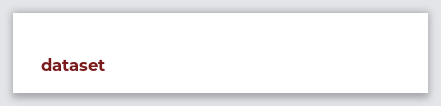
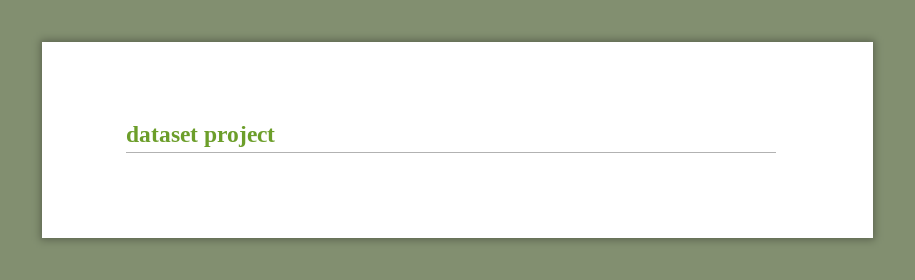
(105, 64) none -> [204,126,276,147] project

